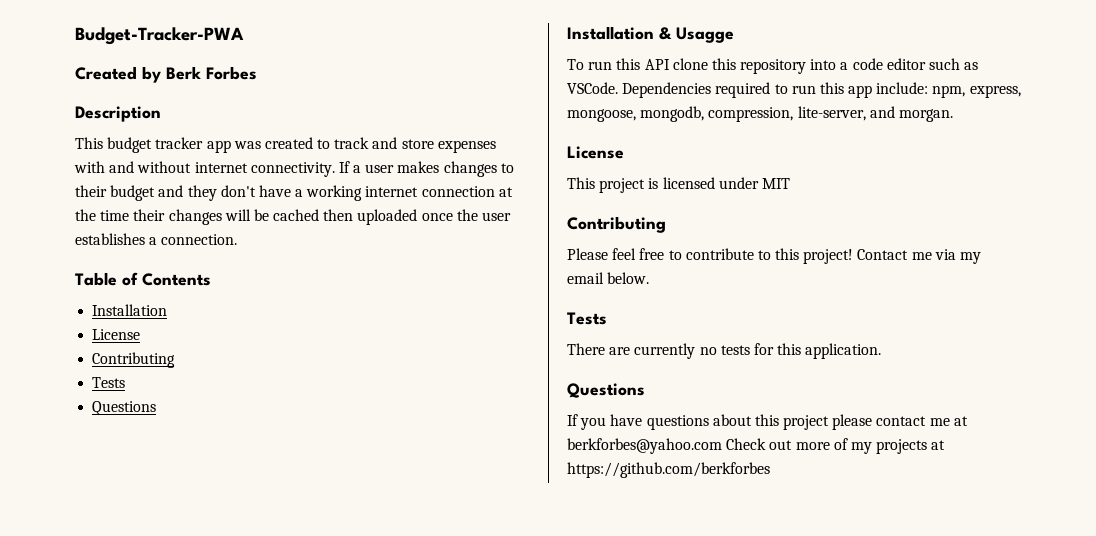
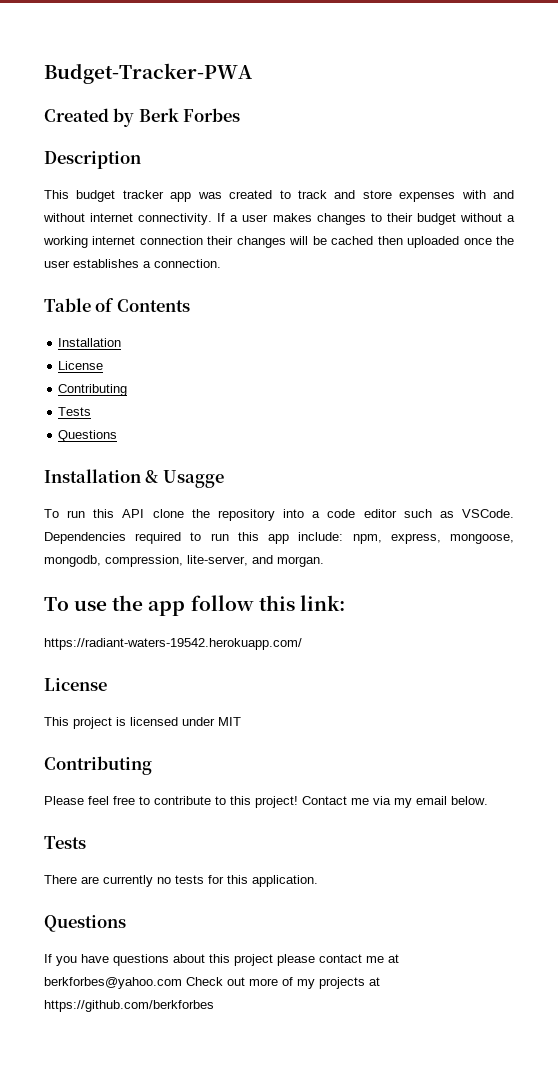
[158,185,291,201] and they don't have -> [459,213,502,222] without
[498,187,513,197] [75,209,130,221] at the time -> (203, 240) none
[711,58,736,70] this -> [191,509,210,518] the
(953, 115) none -> [44,595,345,616] [44,638,302,650] // To use the app follow this link: // https://radiant-waters-19542.herokuapp.com/

